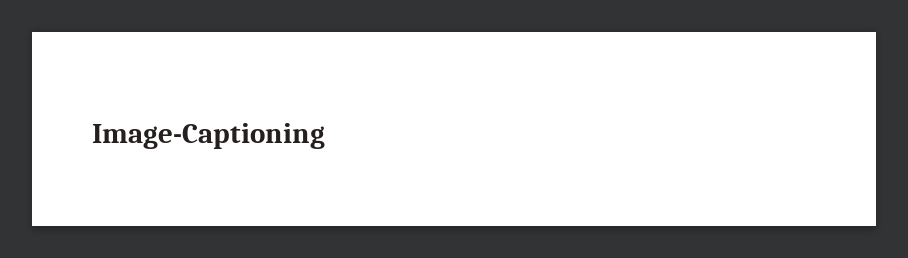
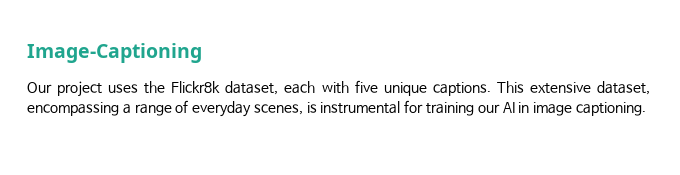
(325, 136) none -> [27,80,651,97] [27,100,646,117] // Our project uses the Flickr8k dataset, each with five unique captions. This extensive dataset, encompassing a range of everyday scenes, is instrumental for training our AI in image captioning.

